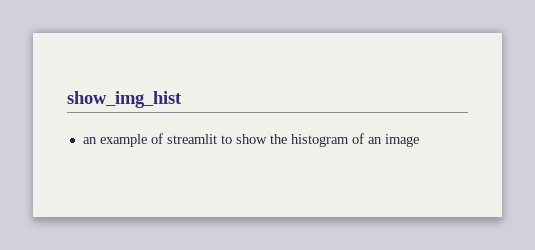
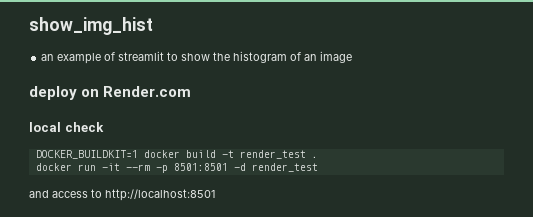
(419, 140) none -> [29,86,192,100] [29,122,104,132] [35,150,318,159] [35,163,318,173] [29,189,215,201] // deploy on Render.com // local check // DOCKER_BUILDKIT=1 docker build -t render_test . // docker run -it --rm -p 8501:8501 -d render_test // and access to http://localhost:8501

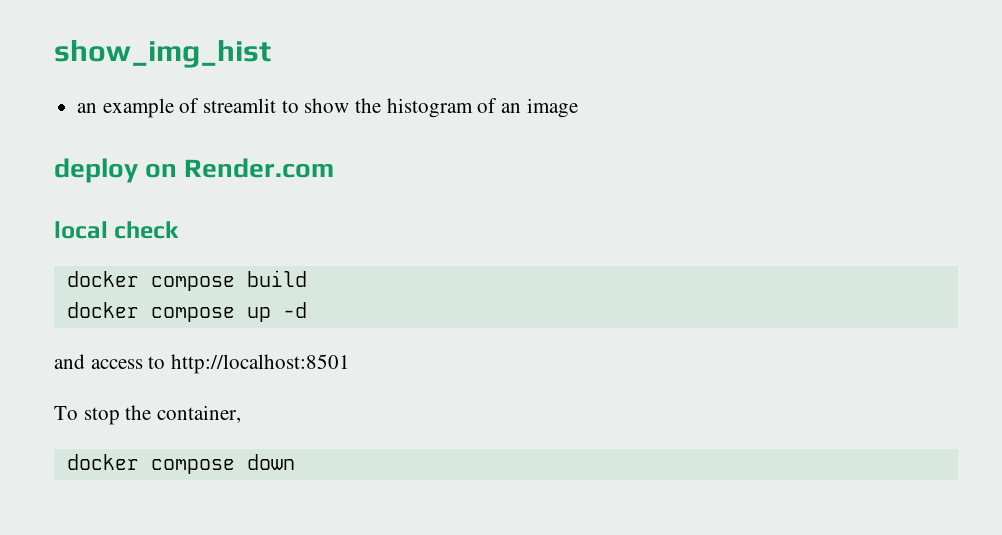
[35,150,180,159] DOCKER_BUILDKIT=1 docker -> [66,271,235,291] docker compose
[221,150,318,159] [35,163,228,173] -t render_test . // docker run -it --rm -p 8501:8501 -> [66,302,271,322] // docker compose up
[251,163,318,172] render_test -> (307, 310) none
(215, 195) none -> [54,405,242,425] [66,454,295,474] // To stop the container, // docker compose down

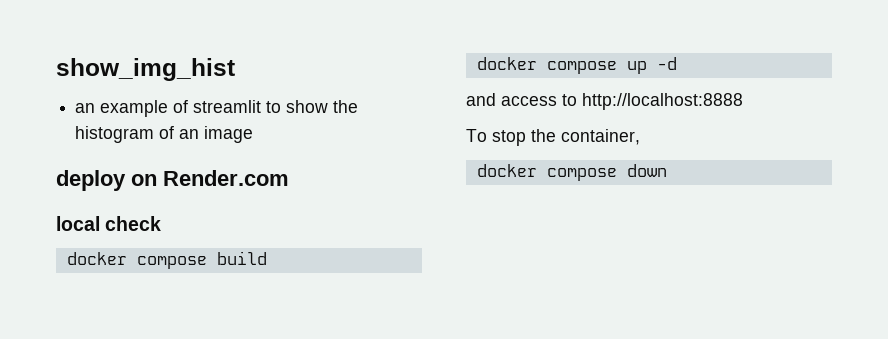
[171,354,351,374] http://localhost:8501 -> [582,93,743,110] http://localhost:8888

